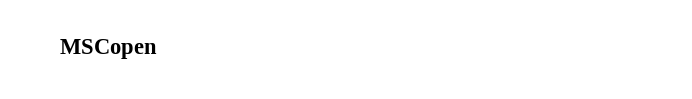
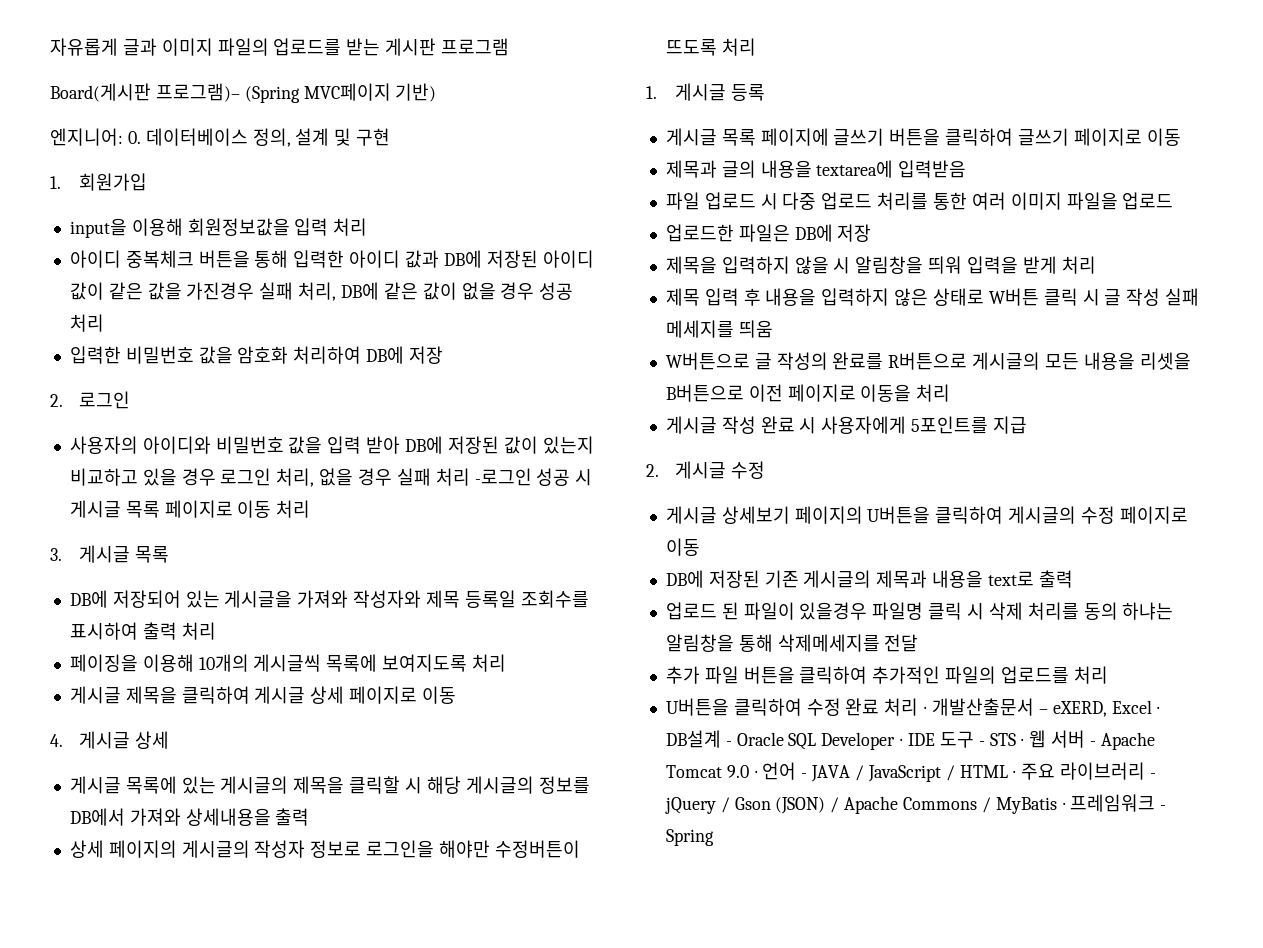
[60,39,157,59] MSCopen -> [50,38,510,56] [50,83,437,103] [50,128,391,147] [50,173,148,191] [69,218,368,238] [69,250,594,268] [69,282,574,301] [69,314,104,332] [69,346,443,364] [50,391,131,409] [69,436,594,454] [69,468,593,487] [69,500,311,518] [50,545,170,563] [69,590,589,608] [69,622,216,640] [69,654,506,672] [69,686,456,704] [50,731,170,749] [69,776,590,794] [69,808,310,826] [69,840,580,858] [665,38,756,56] [646,83,766,101] [665,128,1181,146] [665,160,967,178] [665,192,1174,210] [665,224,872,242] [665,256,1096,274] [665,288,1200,306] [665,320,773,338] [665,352,1191,370] [665,384,951,402] [665,416,1027,434] [646,461,766,479] [665,506,1188,524] [665,538,700,556] [665,570,1073,588] [665,602,1174,620] [665,634,919,652] [665,666,1108,684] [665,698,1161,717] [665,730,1155,750] [665,762,1156,782] [664,794,1167,814] [665,829,714,846] 자유롭게 글과 이미지 파일의 업로드를 받는 게시판 프로그램 // Board(게시판 프로그램)– (Spring MVC페이지 기반) // 엔지니어: 0. 데이터베이스 정의, 설계 및 구현 // 1. 회원가입 // input을 이용해 회원정보값을 입력 처리 // 아이디 중복체크 버튼을 통해 입력한 아이디 값과 DB에 저장된 아이디 값이 같은 값을 가진경우 실패 처리, DB에 같은 값이 없을 경우 성공 처리 // 입력한 비밀번호 값을 암호화 처리하여 DB에 저장 // 2. 로그인 // 사용자의 아이디와 비밀번호 값을 입력 받아 DB에 저장된 값이 있는지 비교하고 있을 경우 로그인 처리, 없을 경우 실패 처리 -로그인 성공 시 게시글 목록 페이지로 이동 처리 // 3. 게시글 목록 // DB에 저장되어 있는 게시글을 가져와 작성자와 제목 등록일 조회수를 표시하여 출력 처리 // 페이징을 이용해 10개의 게시글씩 목록에 보여지도록 처리 // 게시글 제목을 클릭하여 게시글 상세 페이지로 이동 // 4. 게시글 상세 // 게시글 목록에 있는 게시글의 제목을 클릭할 시 해당 게시글의 정보를 DB에서 가져와 상세내용을 출력 // 상세 페이지의 게시글의 작성자 정보로 로그인을 해야만 수정버튼이 뜨도록 처리 // 1. 게시글 등록 // 게시글 목록 페이지에 글쓰기 버튼을 클릭하여 글쓰기 페이지로 이동 // 제목과 글의 내용을 textarea에 입력받음 // 파일 업로드 시 다중 업로드 처리를 통한 여러 이미지 파일을 업로드 // 업로드한 파일은 DB에 저장 // 제목을 입력하지 않을 시 알림창을 띄워 입력을 받게 처리 // 제목 입력 후 내용을 입력하지 않은 상태로 W버튼 클릭 시 글 작성 실패 메세지를 띄움 // W버튼으로 글 작성의 완료를 R버튼으로 게시글의 모든 내용을 리셋을 B버튼으로 이전 페이지로 이동을 처리 // 게시글 작성 완료 시 사용자에게 5포인트를 지급 // 2. 게시글 수정 // 게시글 상세보기 페이지의 U버튼을 클릭하여 게시글의 수정 페이지로 이동 // DB에 저장된 기존 게시글의 제목과 내용을 text로 출력 // 업로드 된 파일이 있을경우 파일명 클릭 시 삭제 처리를 동의 하냐는 알림창을 통해 삭제메세지를 전달 // 추가 파일 버튼을 클릭하여 추가적인 파일의 업로드를 처리 // U버튼을 클릭하여 수정 완료 처리 ∙ 개발산출문서 – eXERD, Excel ∙ DB설계 - Oracle SQL Developer ∙ IDE 도구 - STS ∙ 웹 서버 - Apache Tomcat 9.0 ∙ 언어 - JAVA / JavaScript / HTML ∙ 주요 라이브러리 - jQuery / Gson (JSON) / Apache Commons / MyBatis ∙ 프레임워크 - Spring

